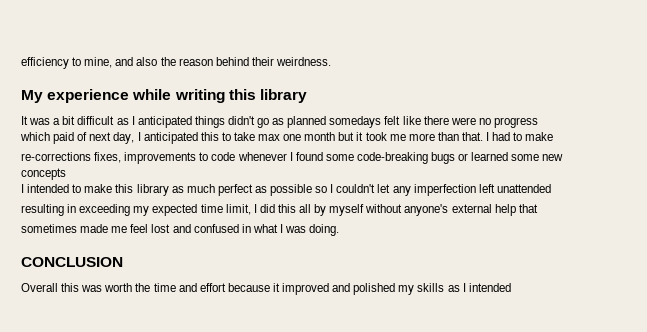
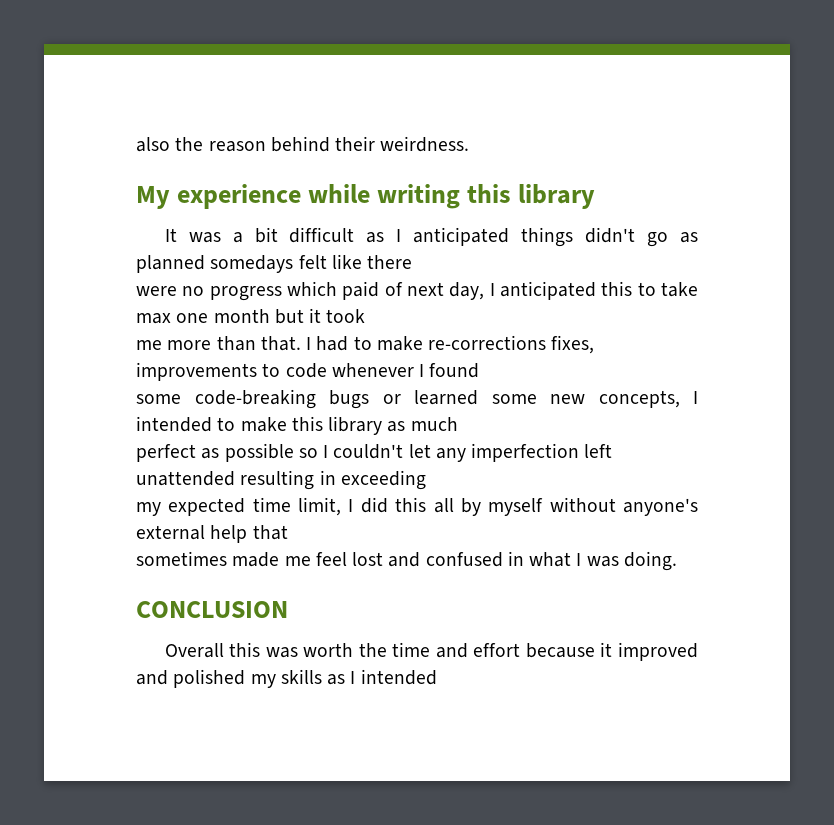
[21,57,134,69] efficiency to mine, and -> (136, 144) none
(449, 120) none -> (413, 262) //
(538, 122) // -> (282, 293) none
(387, 136) none -> (366, 316) //
(554, 136) // -> (423, 343) none
(323, 156) none -> (480, 370) //
[21,168,66,180] concepts // -> [598,390,680,408] concepts,
(215, 188) none -> (458, 424) //
(551, 188) // -> (235, 478) none
(131, 210) none -> (426, 480) //

